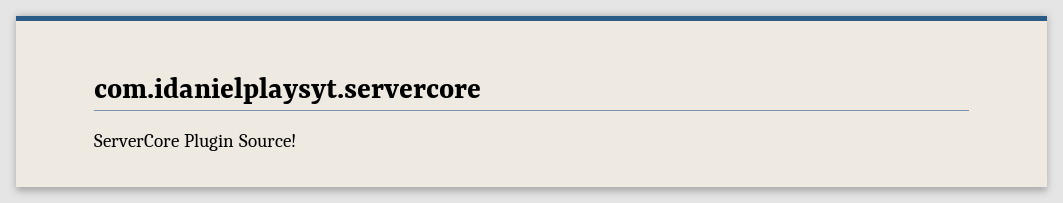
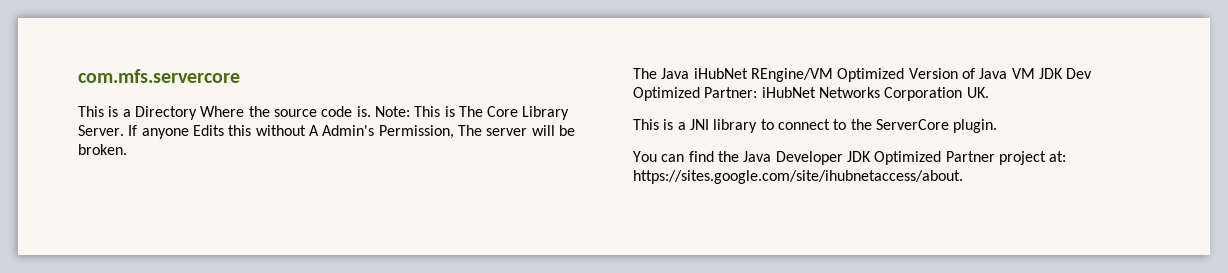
[94,77,481,104] [94,133,297,151] com.idanielplaysyt.servercore // ServerCore Plugin Source! -> [78,69,240,83] [78,106,570,120] [78,125,575,139] [78,144,127,155] [633,68,1093,82] [633,87,989,101] [633,119,998,133] [633,151,1067,165] [633,170,963,184] com.mfs.servercore // This is a Directory Where the source code is. Note: This is The Core Library Server. If anyone Edits this without A Admin's Permission, The server will be broken. // The Java iHubNet REngine/VM Optimized Version of Java VM JDK Dev Optimized Partner: iHubNet Networks Corporation UK. // This is a JNI library to connect to the ServerCore plugin. // You can find the Java Developer JDK Optimized Partner project at: https://sites.google.com/site/ihubnetaccess/about.

